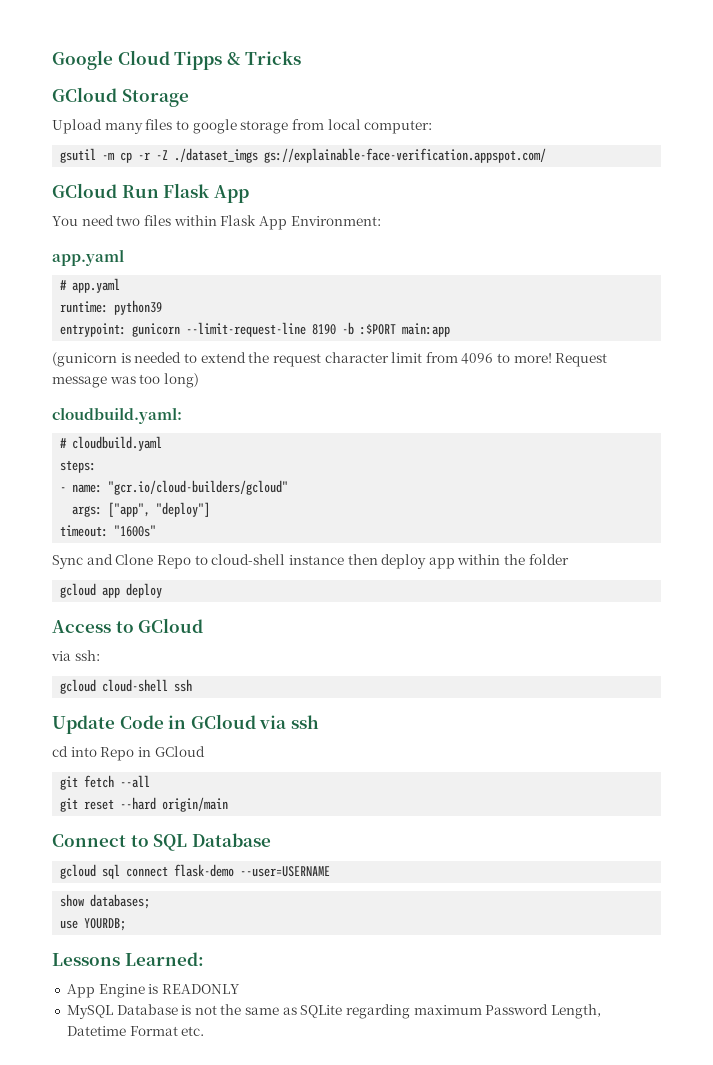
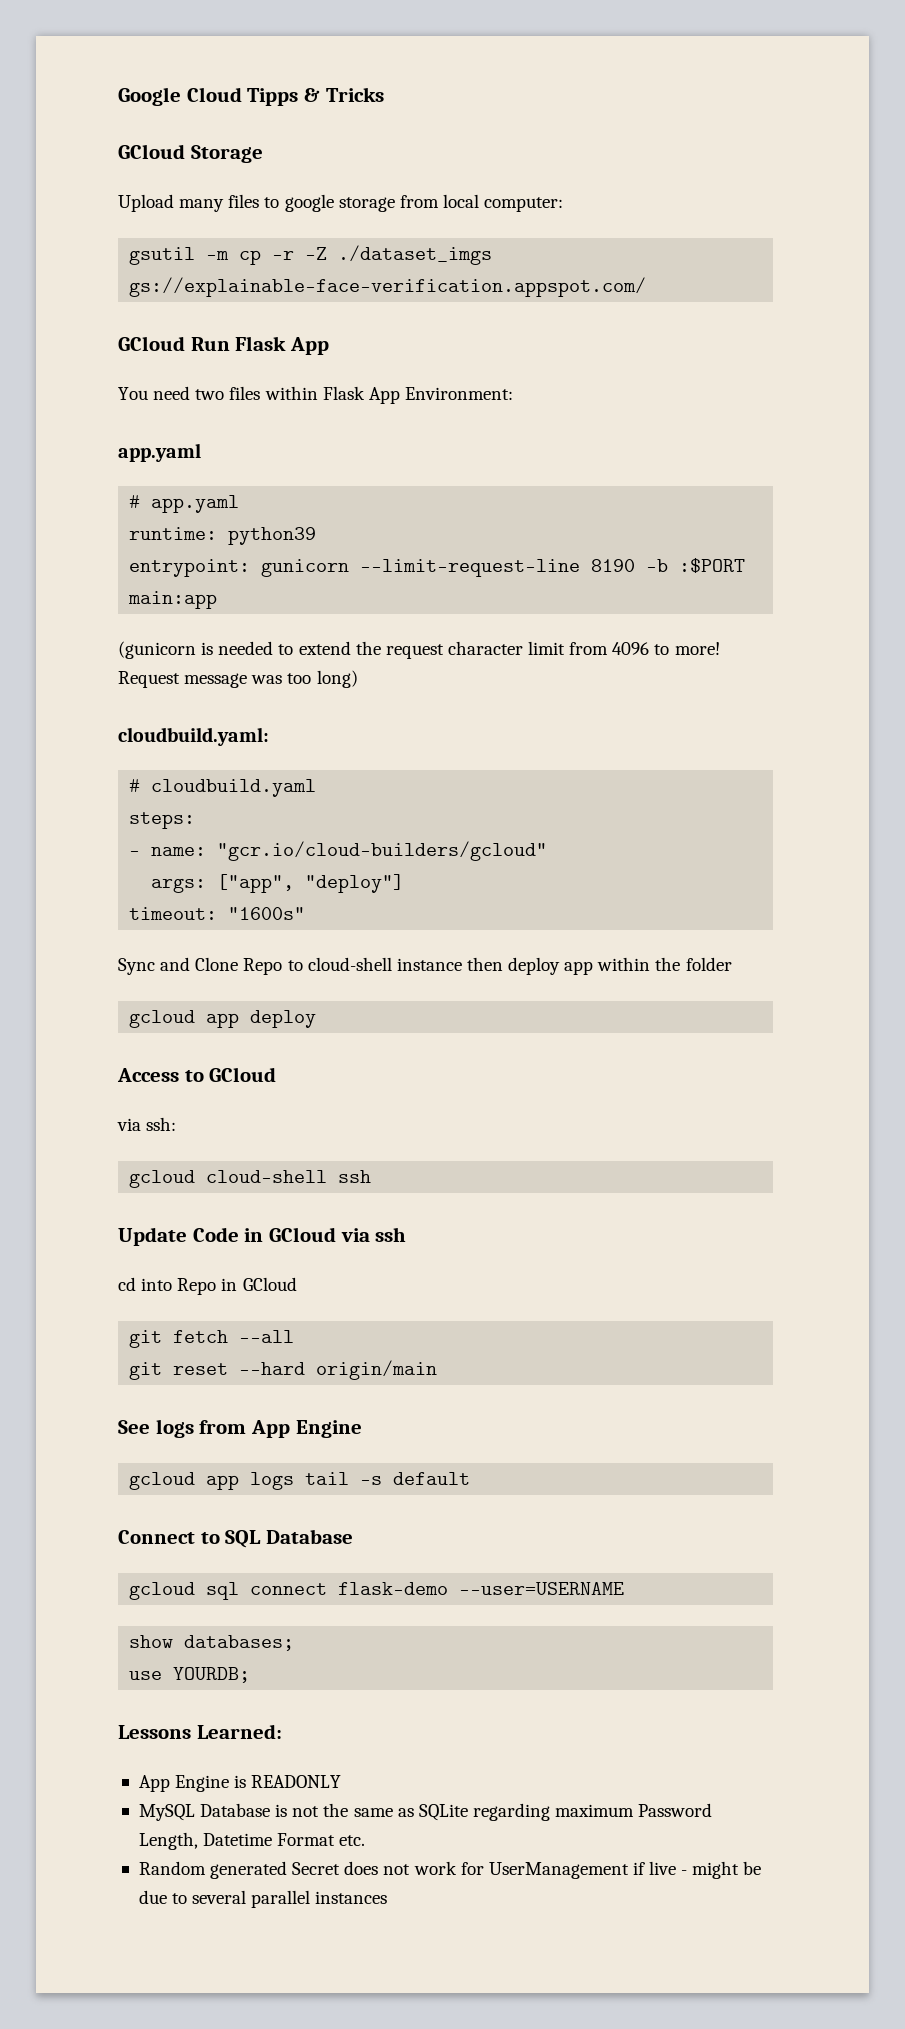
(229, 804) none -> [118,1419,362,1438] [129,1472,471,1490] // See logs from App Engine // gcloud app logs tail -s default
(205, 1031) none -> [138,1861,762,1879] [138,1890,388,1908] // Random generated Secret does not work for UserManagement if live - might be due to several parallel instances

